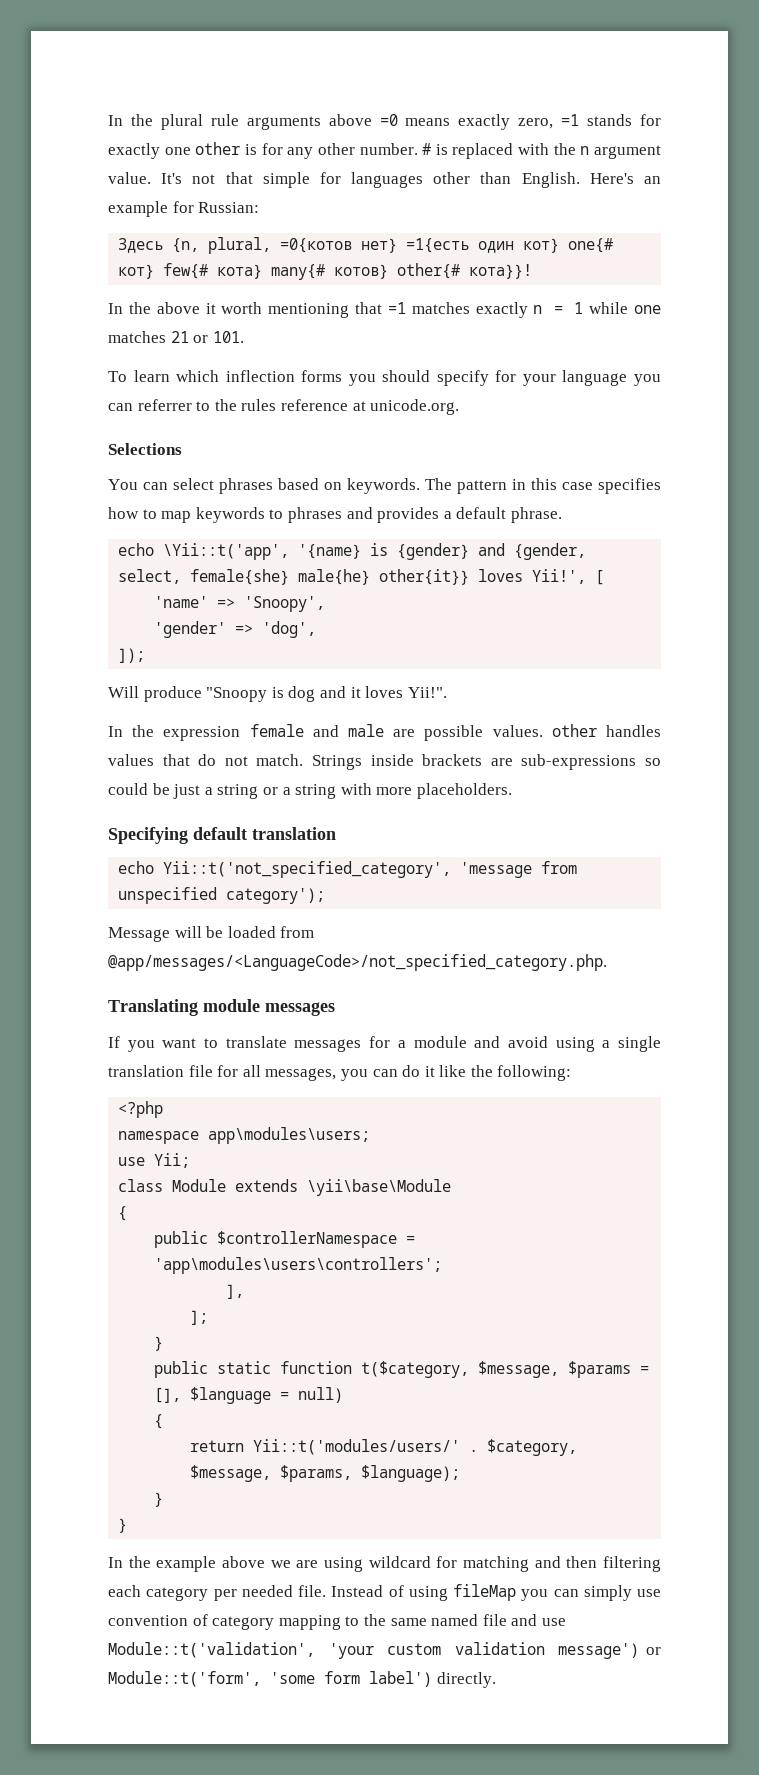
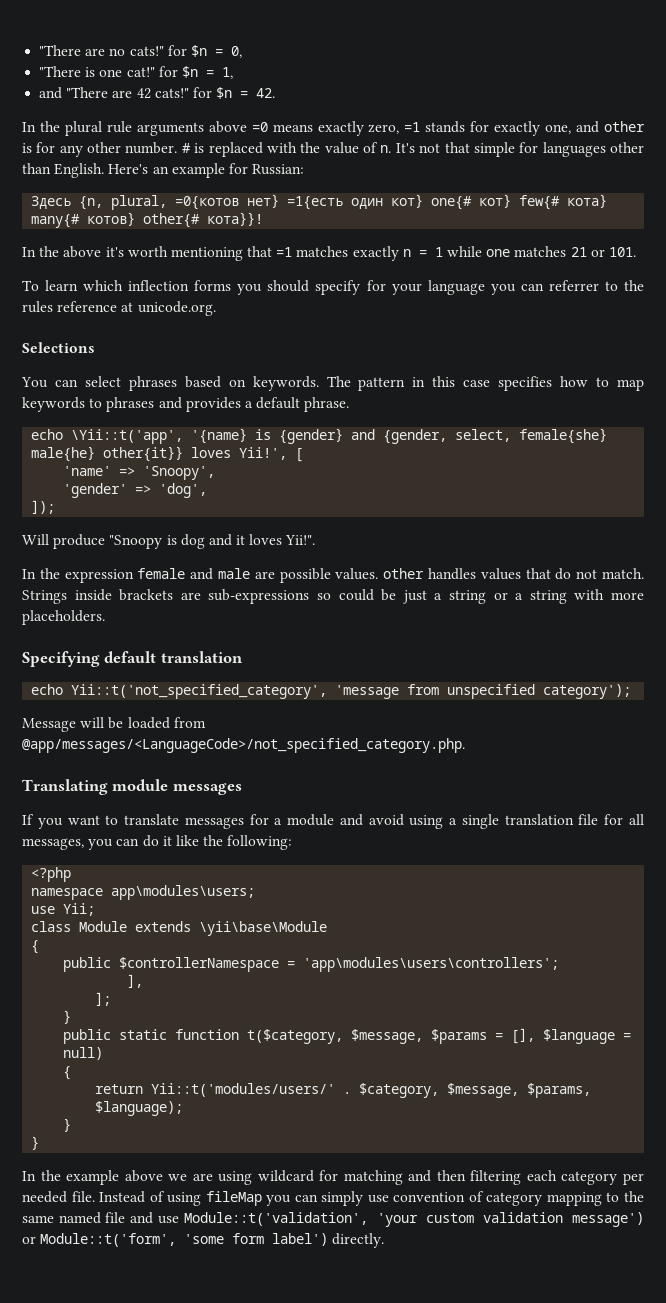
(108, 120) none -> [39,45,242,58] [39,66,233,79] [39,87,276,99] "There are no cats!" for $n = 0, // "There is one cat!" for $n = 1, // and "There are 42 cats!" for $n = 42. //
[164,147,191,155] one -> [545,121,600,134] one, and
[580,145,662,159] [108,172,151,184] n argument value. -> [324,142,392,154] value of n.
[205,303,216,314] it -> [105,247,124,257] it's

